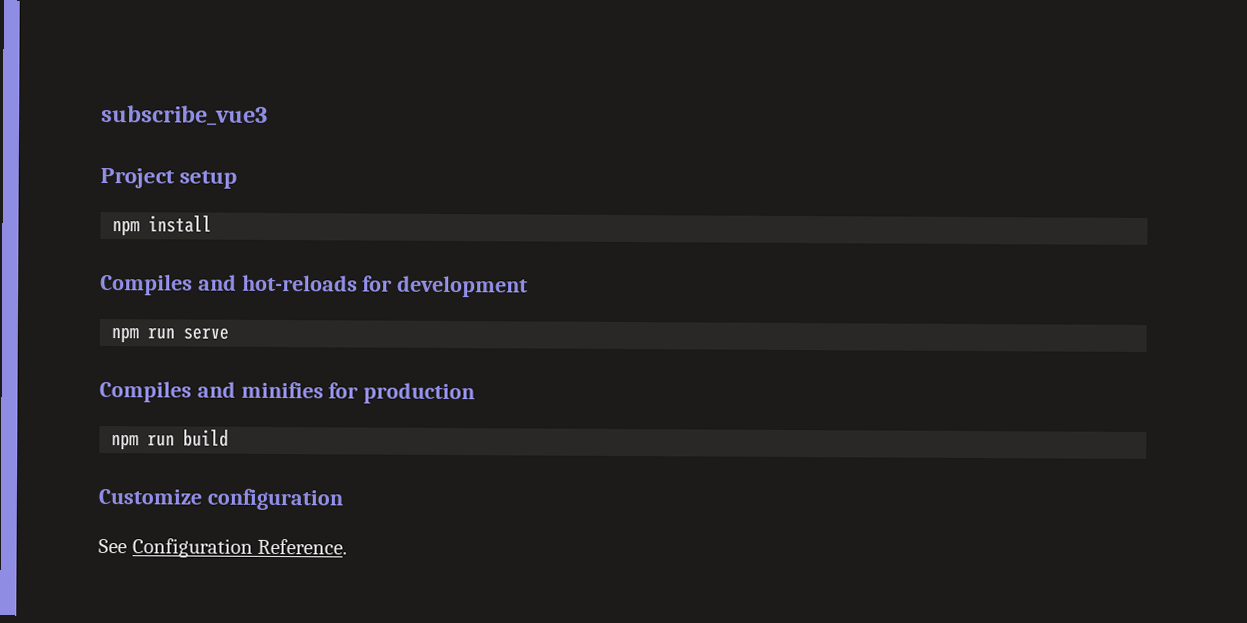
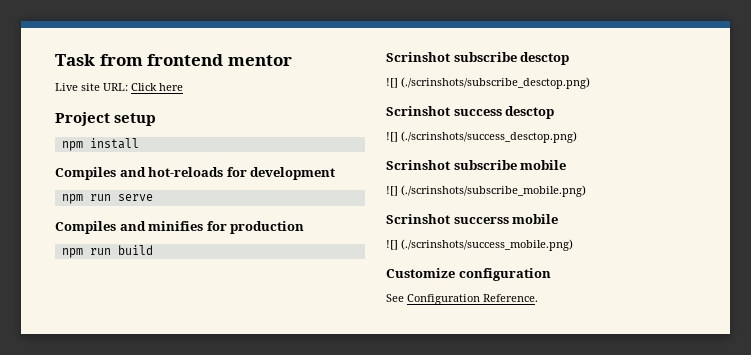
[101,104,268,126] subscribe_vue3 -> [55,54,292,66] [55,83,183,91] Task from frontend mentor // Live site URL: Click here
(230, 438) none -> [386,52,570,65] [386,77,590,89] [386,106,555,119] [386,131,577,143] [386,160,567,170] [386,185,586,197] [386,214,559,224] [386,239,573,251] // Scrinshot subscribe desctop // ![] (./scrinshots/subscribe_desctop.png) // Scrinshot success desctop // ![] (./scrinshots/success_desctop.png) // Scrinshot subscribe mobile // ![] (./scrinshots/subscribe_mobile.png) // Scrinshot succerss mobile // ![] (./scrinshots/success_mobile.png)

